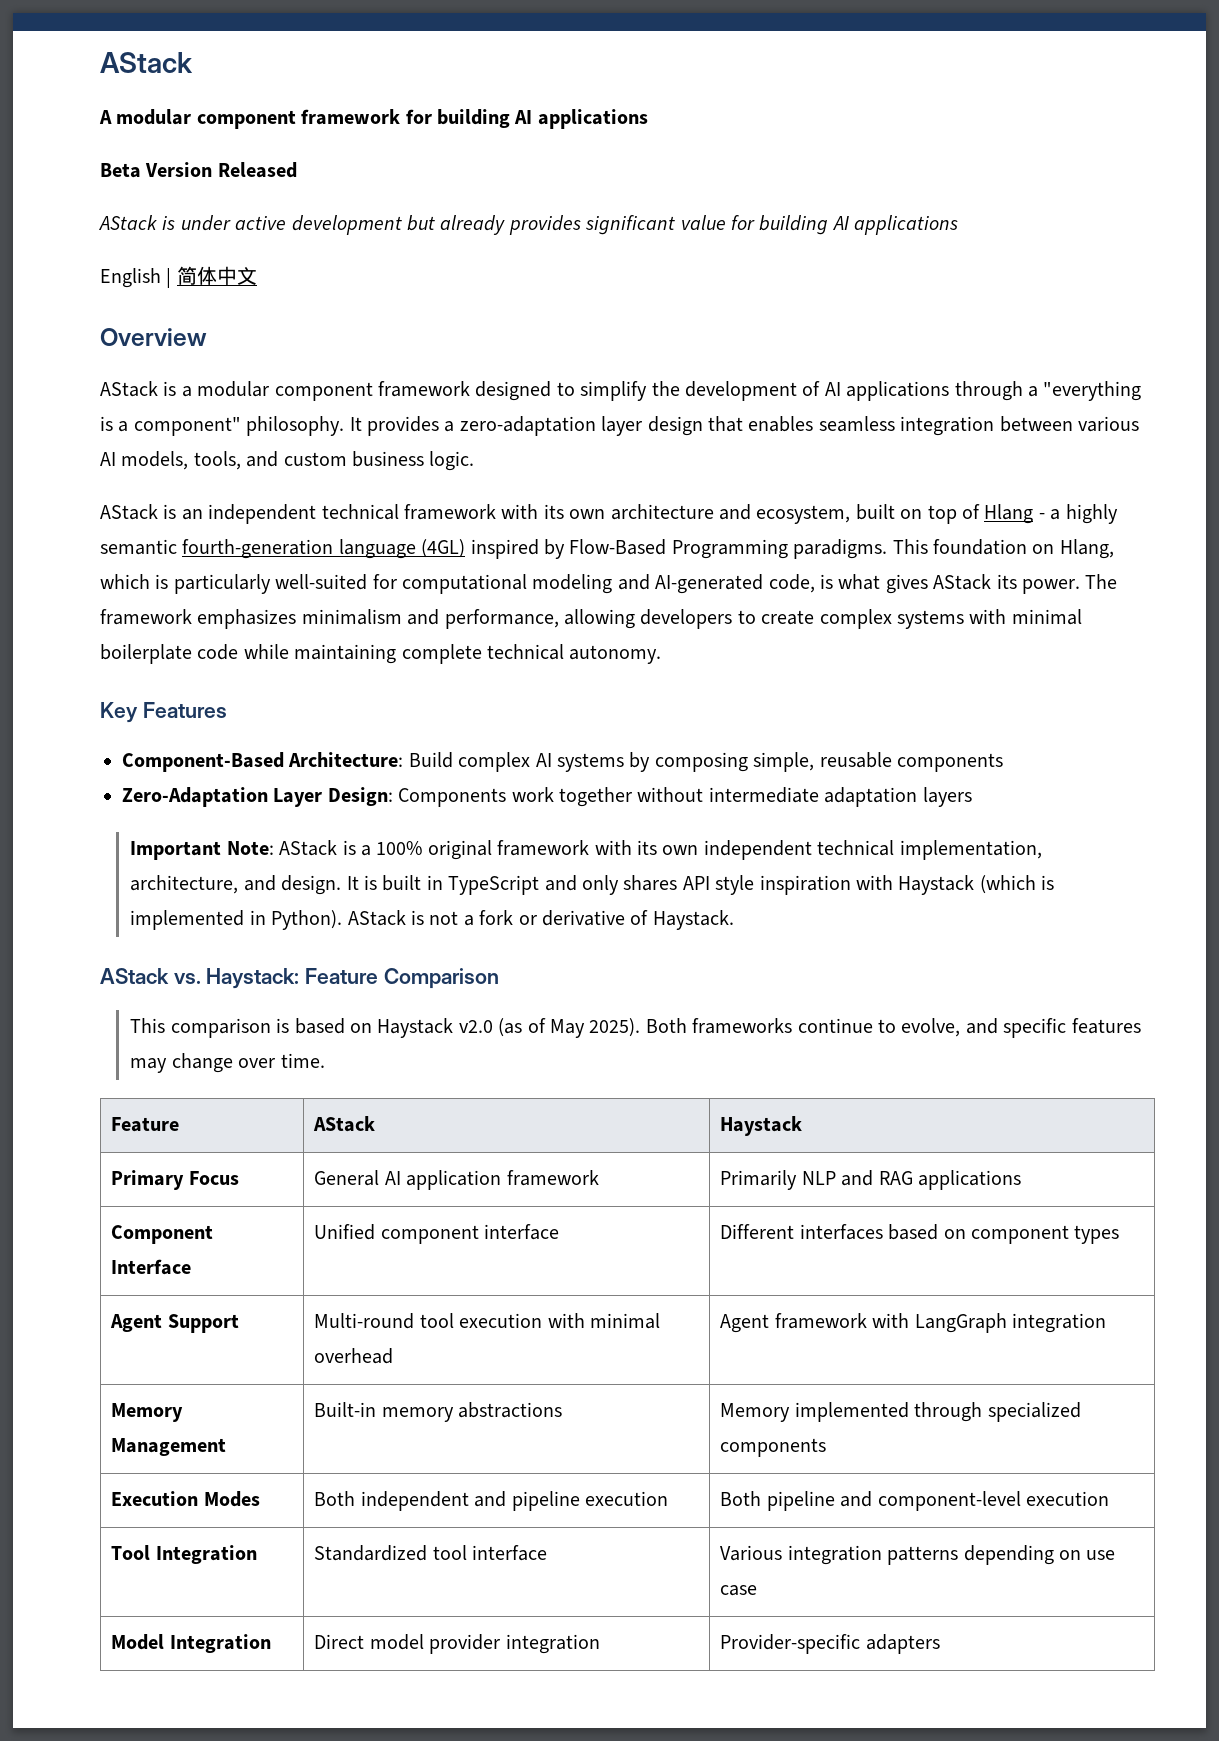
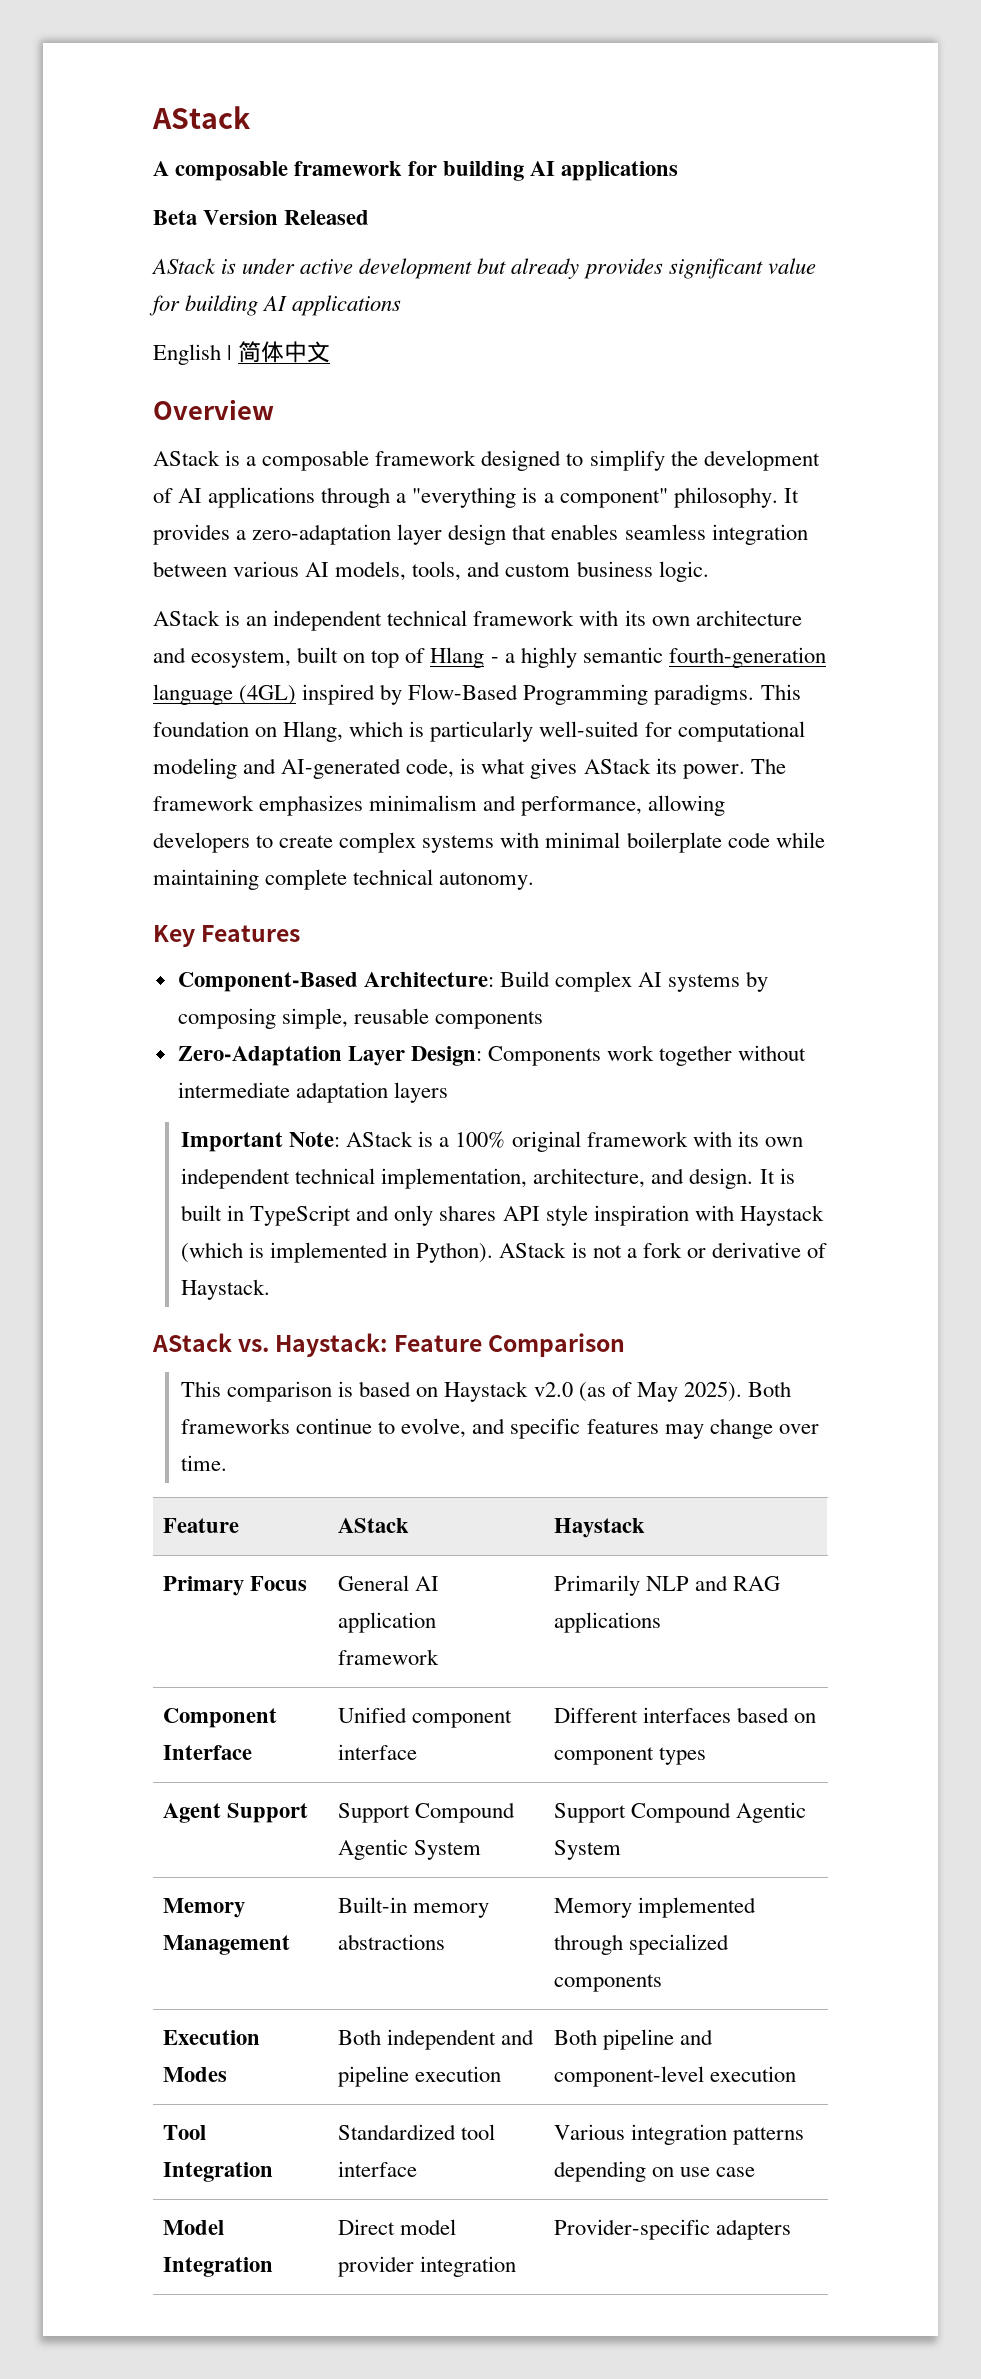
[116,109,296,129] modular component -> [175,161,289,181] composable
[197,381,373,401] modular component -> [262,450,370,471] composable
[314,1313,660,1329] [314,1348,394,1364] [720,1313,1106,1333] Multi-round tool execution with minimal overhead | Agent framework with LangGraph integration -> [337,1802,516,1823] [337,1839,482,1860] [553,1802,807,1823] [553,1840,621,1860] Support Compound Agentic System | Support Compound Agentic System

